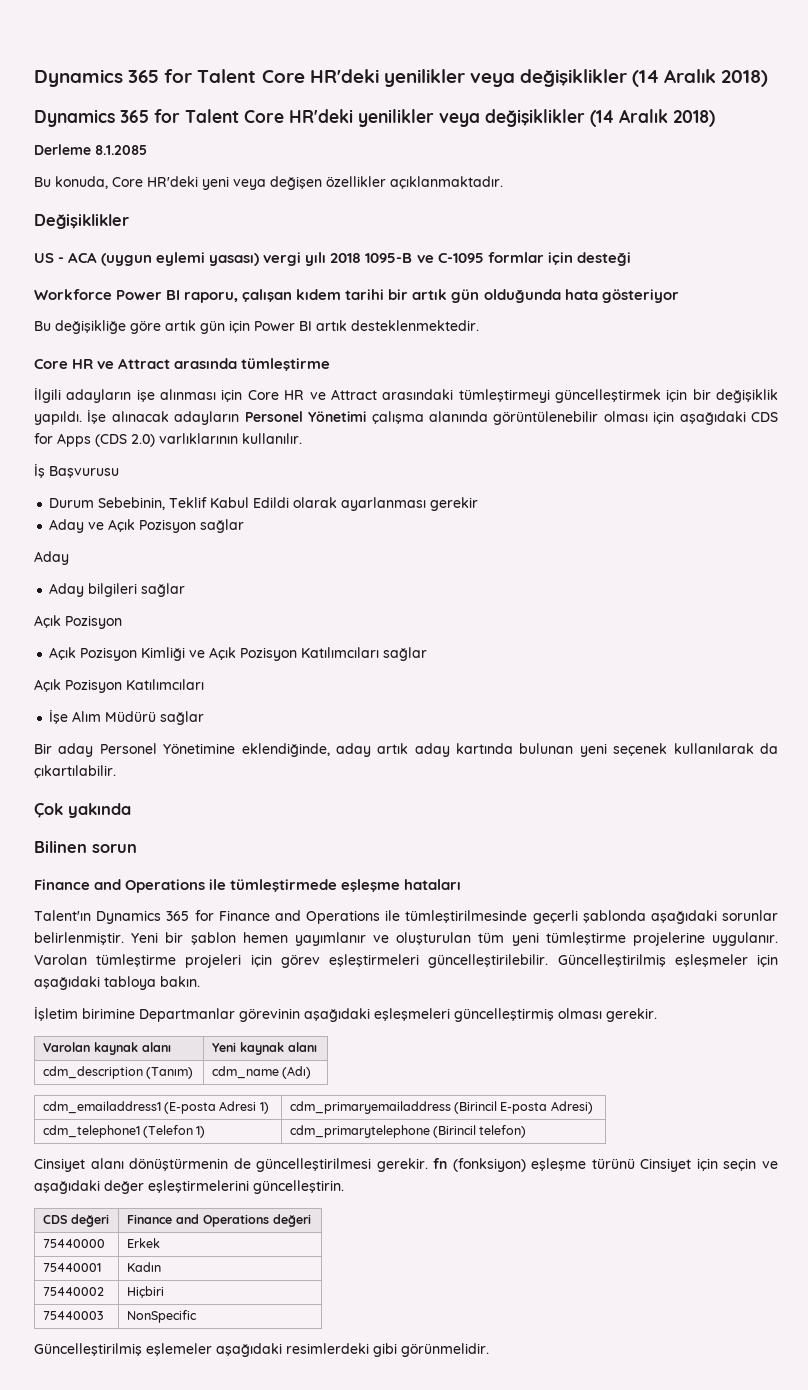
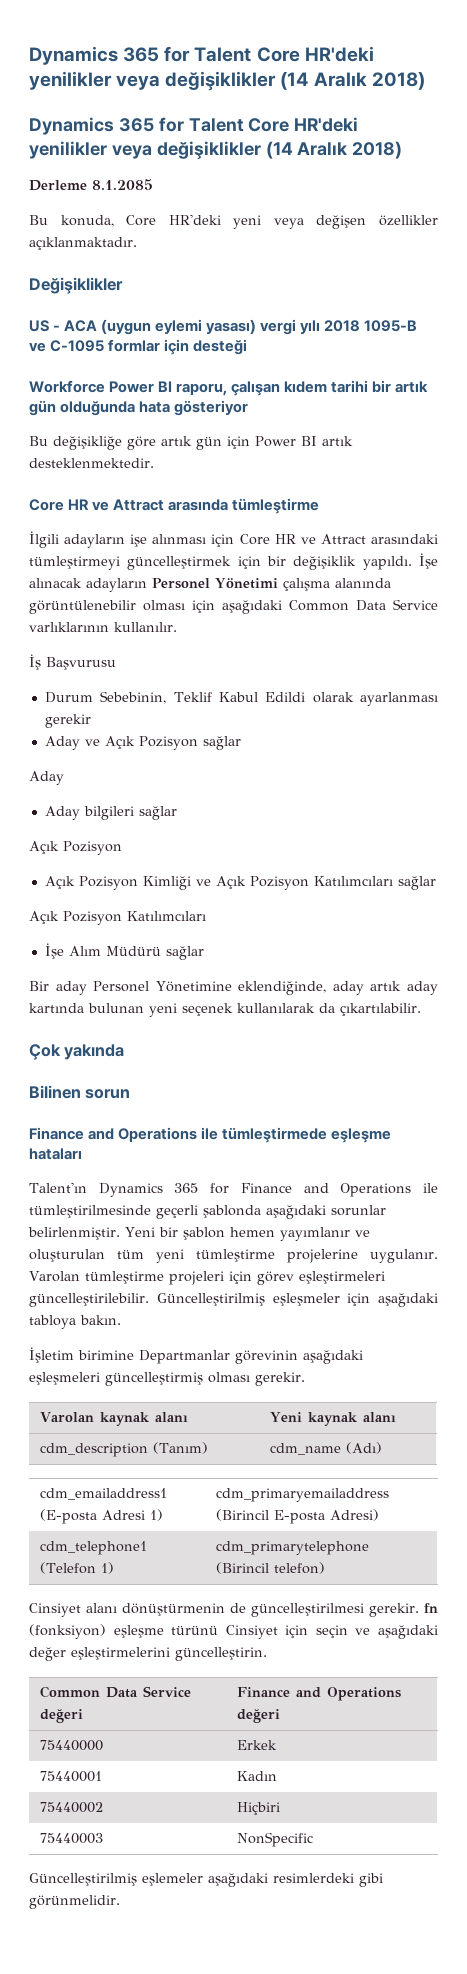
[750,412,778,422] [34,433,155,447] CDS for Apps (CDS 2.0) -> [289,599,438,611] Common Data Service
[42,1215,67,1224] CDS -> [40,1686,192,1698] Common Data Service

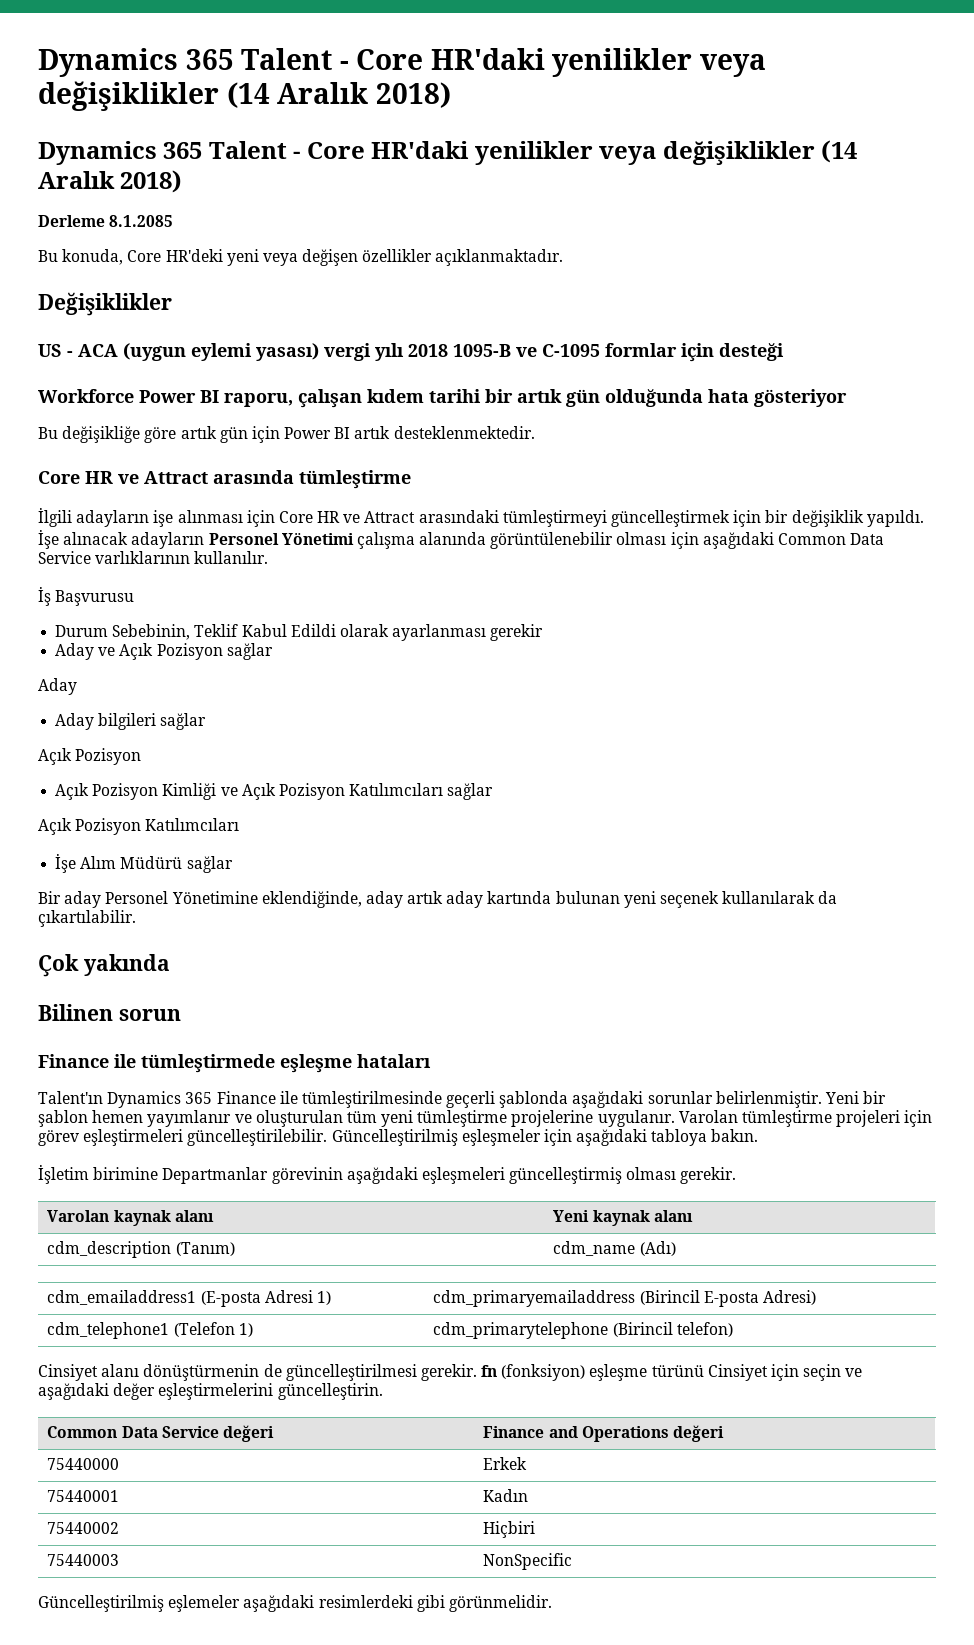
[29,46,374,65] Dynamics 365 for Talent Core HR'deki -> [38,48,545,77] Dynamics 365 Talent - Core HR'daki
[158,117,359,132] for Talent Core HR'deki -> [208,141,470,159] Talent - Core HR'daki
[88,1127,198,1142] and Operations -> (109, 1061) none
[210,1183,412,1197] for Finance and Operations -> [216,1091,276,1104] Finance

